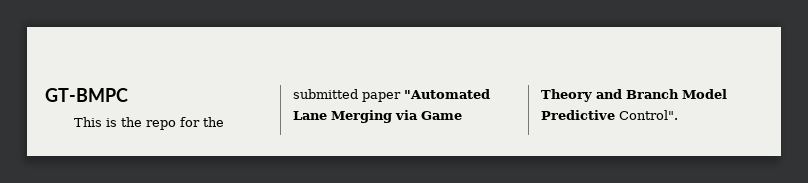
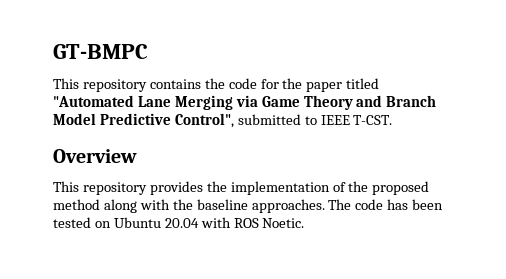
[105,117,224,130] [293,89,401,102] is the repo for the submitted paper -> [82,78,380,92] repository contains the code for the paper titled
[619,110,678,120] Control". -> [174,113,393,128] [53,149,137,163] [53,181,430,195] [53,199,444,213] [53,217,305,228] Control", submitted to IEEE T-CST. // Overview // This repository provides the implementation of the proposed method along with the baseline approaches. The code has been tested on Ubuntu 20.04 with ROS Noetic.

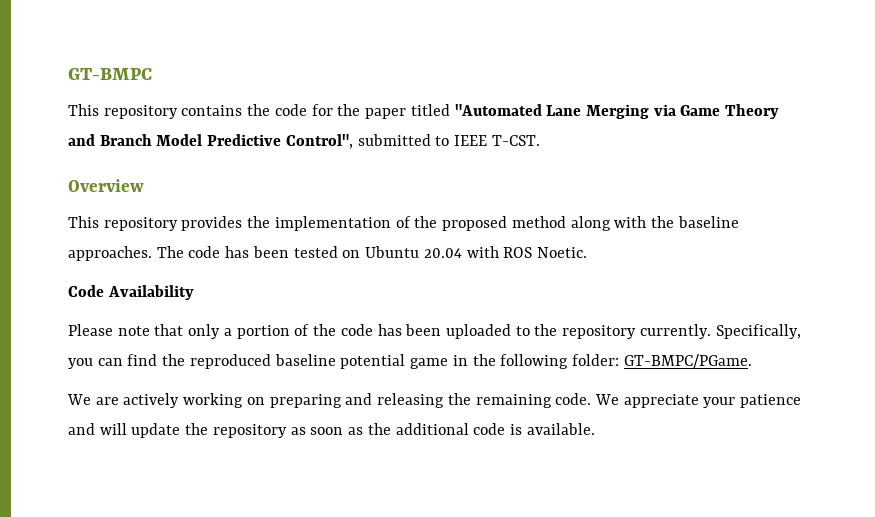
(305, 223) none -> [68,285,194,300] [68,324,801,339] [68,354,752,369] [67,393,802,408] [68,423,595,438] // Code Availability // Please note that only a portion of the code has been uploaded to the repository currently. Specifically, you can find the reproduced baseline potential game in the following folder: GT-BMPC/PGame. // We are actively working on preparing and releasing the remaining code. We appreciate your patience and will update the repository as soon as the additional code is available.

